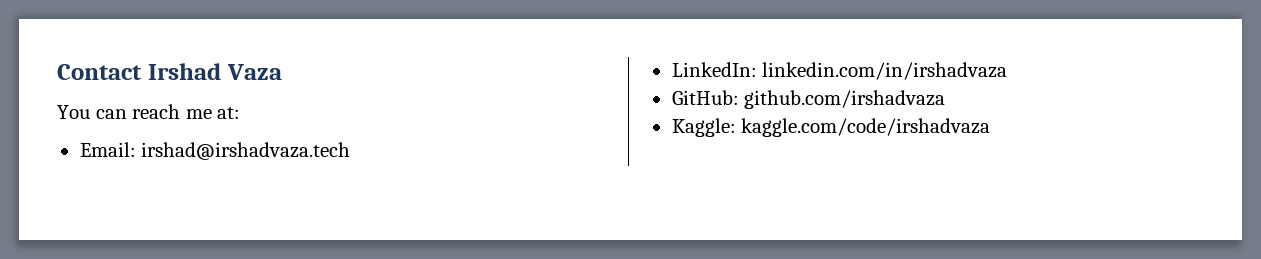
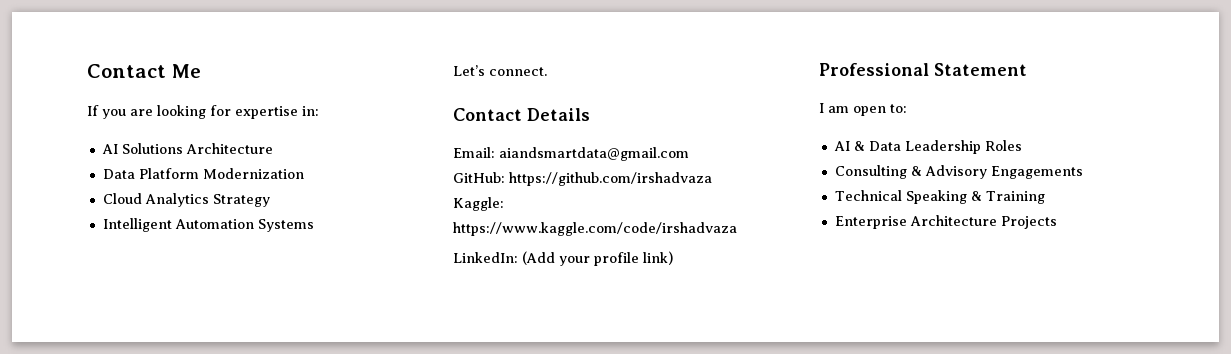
[57,63,282,80] [57,104,241,119] [79,142,351,160] [671,62,1008,80] [671,90,946,109] [671,118,991,137] Contact Irshad Vaza // You can reach me at: // Email: irshad@irshadvaza.tech // LinkedIn: linkedin.com/in/irshadvaza // GitHub: github.com/irshadvaza // Kaggle: kaggle.com/code/irshadvaza -> [87,64,201,78] [87,105,319,119] [101,143,273,154] [102,168,304,179] [102,193,270,207] [102,218,314,232] [453,65,547,76] [453,108,590,121] [453,147,689,161] [453,172,712,186] [453,197,504,211] [453,222,737,236] [453,251,673,266] [819,63,1027,76] [819,103,907,116] [833,140,1022,154] [834,165,1083,179] [834,190,1045,204] [834,215,1057,229] Contact Me // If you are looking for expertise in: // AI Solutions Architecture // Data Platform Modernization // Cloud Analytics Strategy // Intelligent Automation Systems // Let’s connect. // Contact Details // Email: aiandsmartdata@gmail.com // GitHub: https://github.com/irshadvaza // Kaggle: https://www.kaggle.com/code/irshadvaza // LinkedIn: (Add your profile link) // Professional Statement // I am open to: // AI & Data Leadership Roles // Consulting & Advisory Engagements // Technical Speaking & Training // Enterprise Architecture Projects

